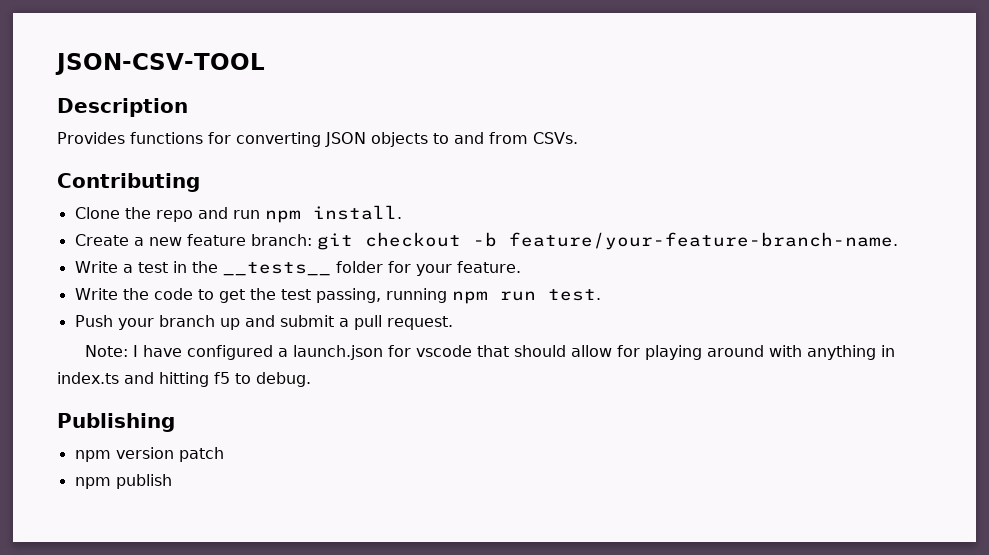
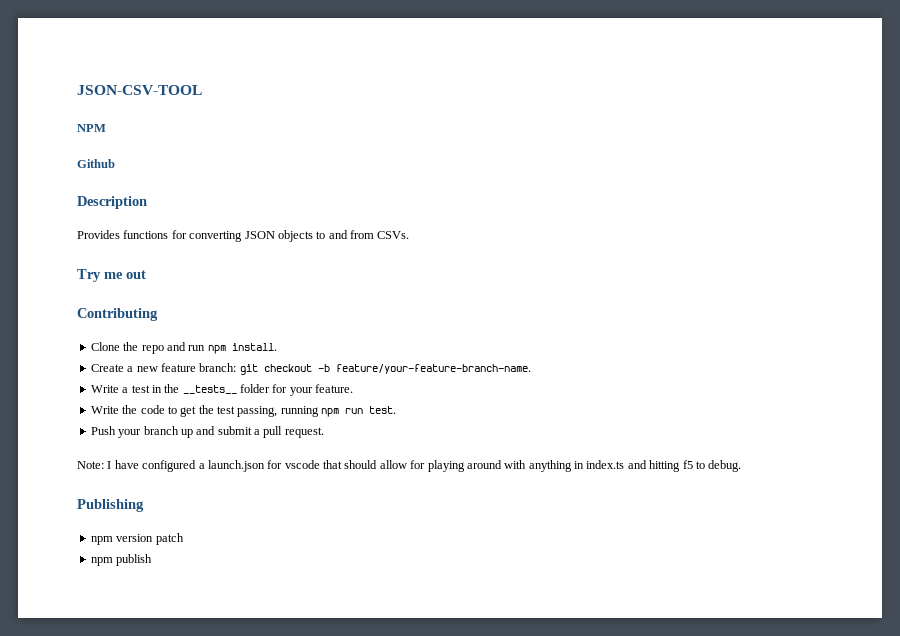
(265, 64) none -> [77,124,106,132] [77,159,115,168] // NPM // Github
(578, 138) none -> [77,269,146,282] // Try me out

